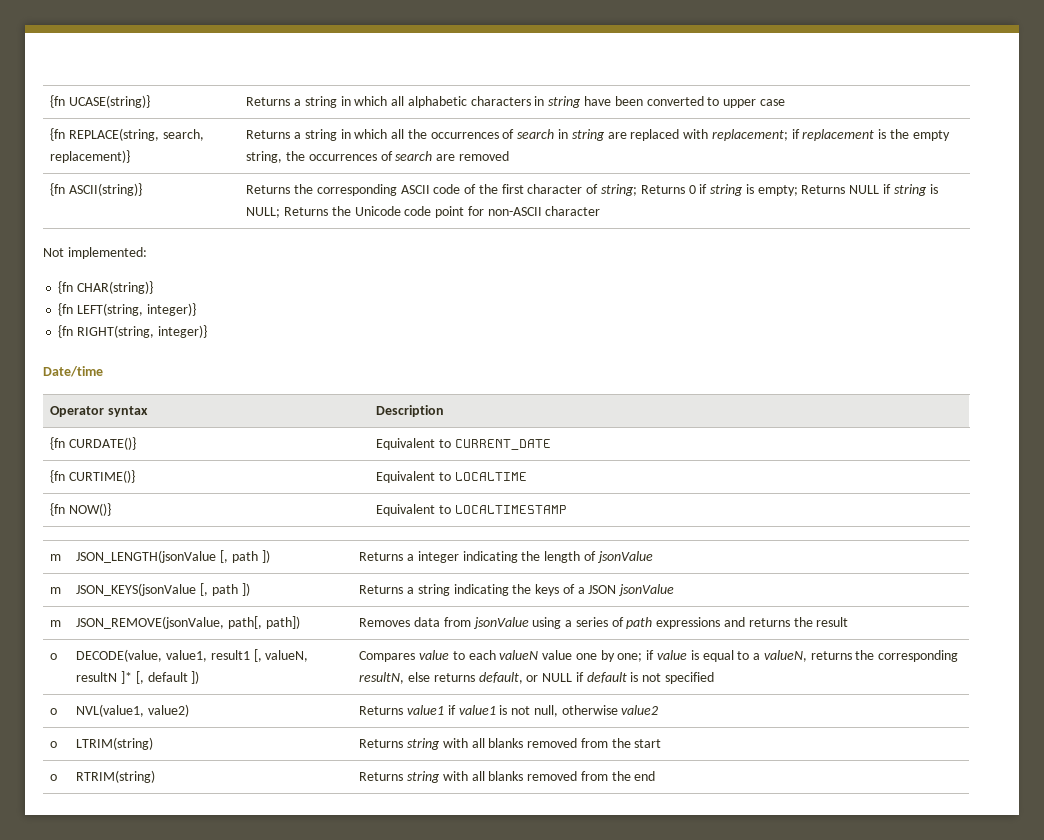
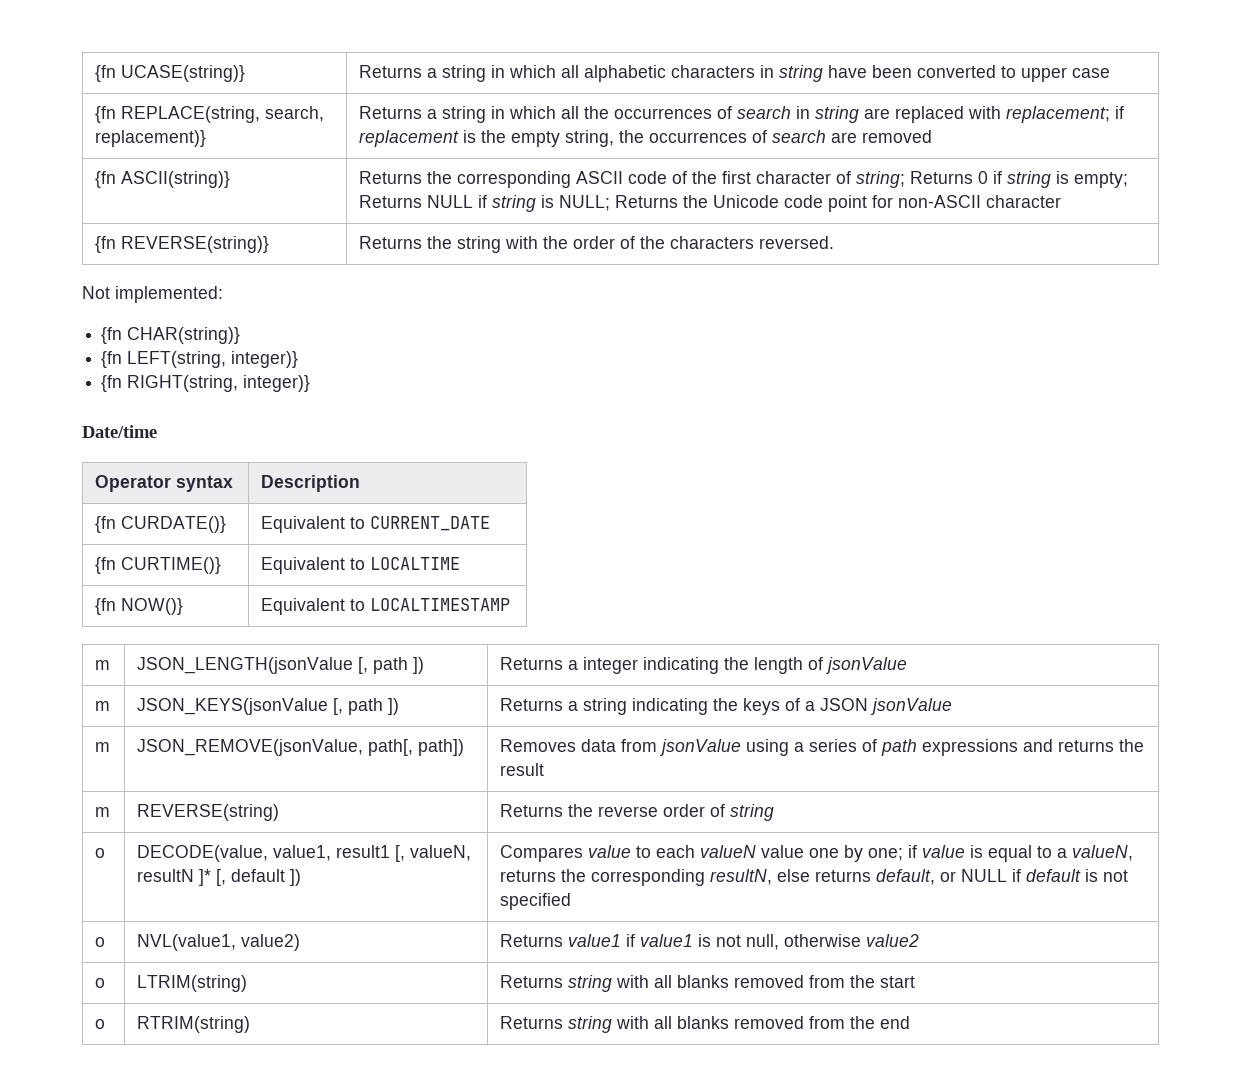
(601, 211) none -> [95,236,270,253] [359,236,835,253] // {fn REVERSE(string)} | Returns the string with the order of the characters reversed.
(849, 622) none -> [95,807,111,817] [137,804,280,821] [500,804,775,821] // m | REVERSE(string) | Returns the reverse order of string

